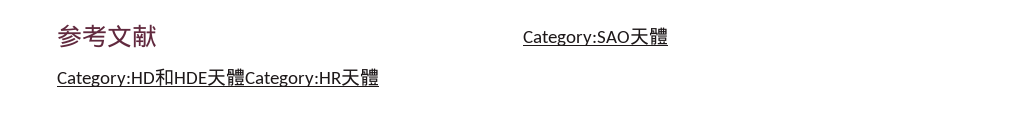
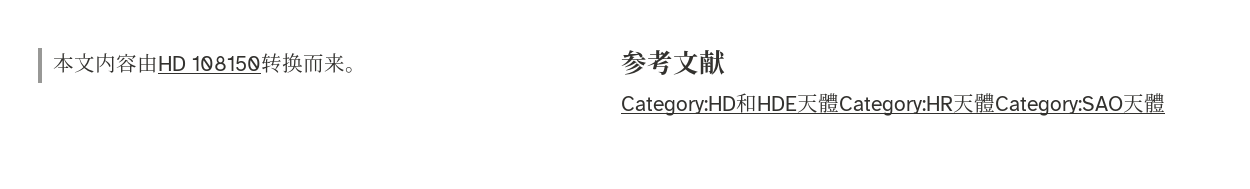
(57, 36) none -> [52,53,366,74] 本文内容由HD 108150转换而来。 //

